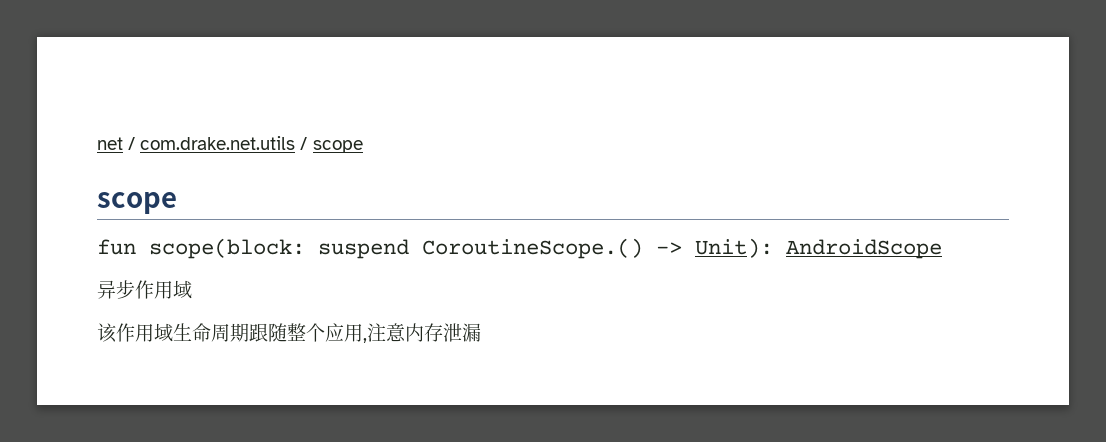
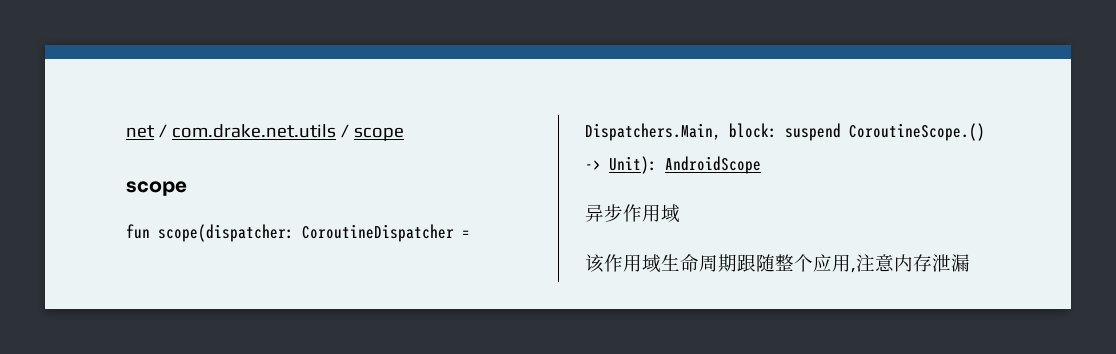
[149,238,305,259] scope(block: -> [158,224,470,242] [585,123,777,141] scope(dispatcher: CoroutineDispatcher = Dispatchers.Main, block:

